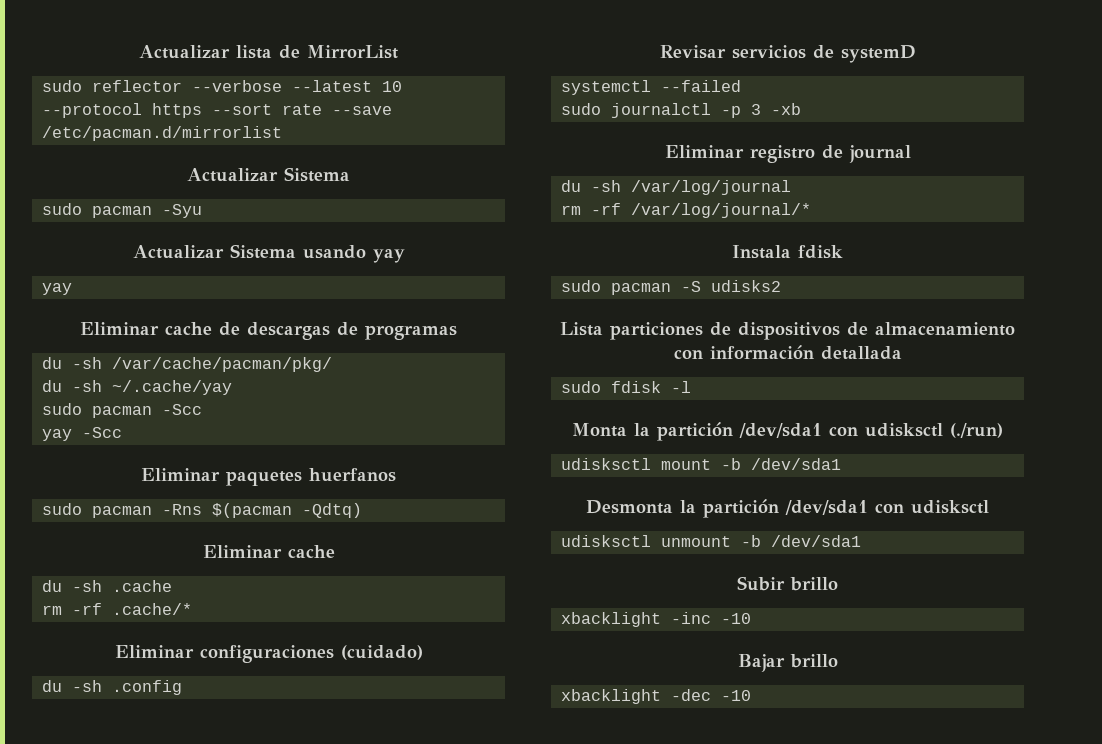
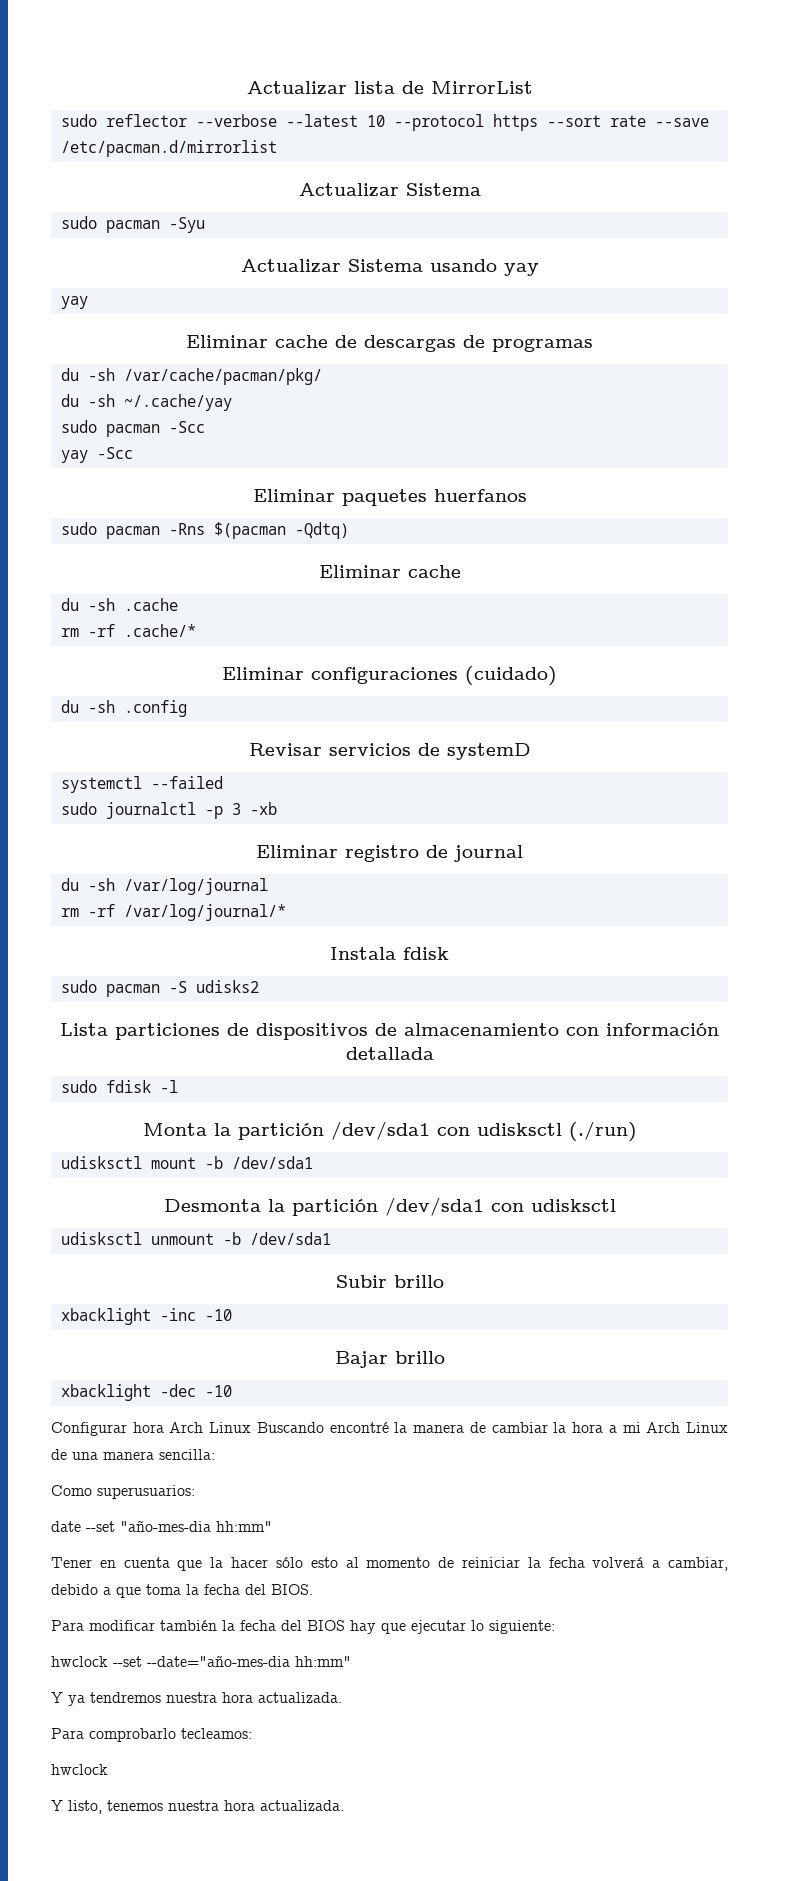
(751, 695) none -> [51,1422,729,1436] [51,1449,215,1460] [51,1485,195,1499] [51,1520,272,1532] [51,1557,728,1571] [51,1584,313,1598] [51,1620,555,1634] [51,1655,351,1667] [51,1692,342,1706] [51,1728,252,1742] [51,1764,108,1775] [51,1800,344,1814] // Configurar hora Arch Linux Buscando encontré la manera de cambiar la hora a mi Arch Linux de una manera sencilla: // Como superusuarios: // date --set "año-mes-dia hh:mm" // Tener en cuenta que la hacer sólo esto al momento de reiniciar la fecha volverá a cambiar, debido a que toma la fecha del BIOS. // Para modificar también la fecha del BIOS hay que ejecutar lo siguiente: // hwclock --set --date="año-mes-dia hh:mm" // Y ya tendremos nuestra hora actualizada. // Para comprobarlo tecleamos: // hwclock // Y listo, tenemos nuestra hora actualizada.

